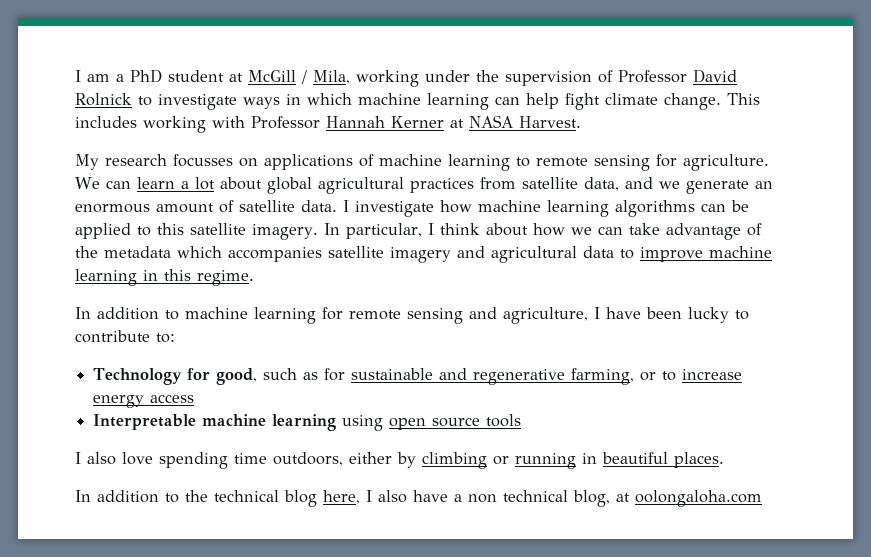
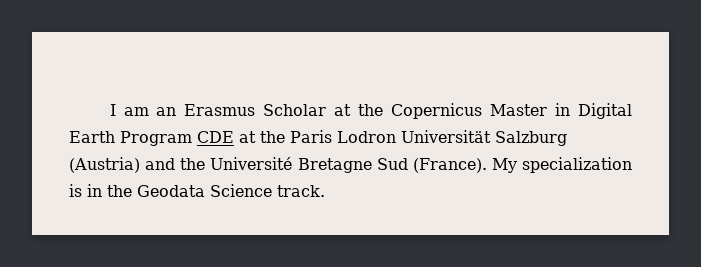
[116,69,737,87] [75,93,760,110] [75,115,581,133] [75,154,769,171] [75,177,773,194] [75,200,749,217] [75,223,762,240] [75,246,772,263] [75,269,254,286] [75,307,749,324] [75,330,175,343] [93,368,743,385] [93,394,195,408] [93,414,522,431] [75,452,724,469] [75,490,762,507] a PhD student at McGill / Mila, working under the supervision of Professor David Rolnick to investigate ways in which machine learning can help fight climate change. This includes working with Professor Hannah Kerner at NASA Harvest. // My research focusses on applications of machine learning to remote sensing for agriculture. We can learn a lot about global agricultural practices from satellite data, and we generate an enormous amount of satellite data. I investigate how machine learning algorithms can be applied to this satellite imagery. In particular, I think about how we can take advantage of the metadata which accompanies satellite imagery and agricultural data to improve machine learning in this regime. // In addition to machine learning for remote sensing and agriculture, I have been lucky to contribute to: // Technology for good, such as for sustainable and regenerative farming, or to increase energy access // Interpretable machine learning using open source tools // I also love spending time outdoors, either by climbing or running in beautiful places. // In addition to the technical blog here, I also have a non technical blog, at oolongaloha.com -> [156,103,633,119] [69,130,567,146] [69,157,632,173] [69,184,325,197] an Erasmus Scholar at the Copernicus Master in Digital Earth Program CDE at the Paris Lodron Universität Salzburg (Austria) and the Université Bretagne Sud (France). My specialization is in the Geodata Science track.

